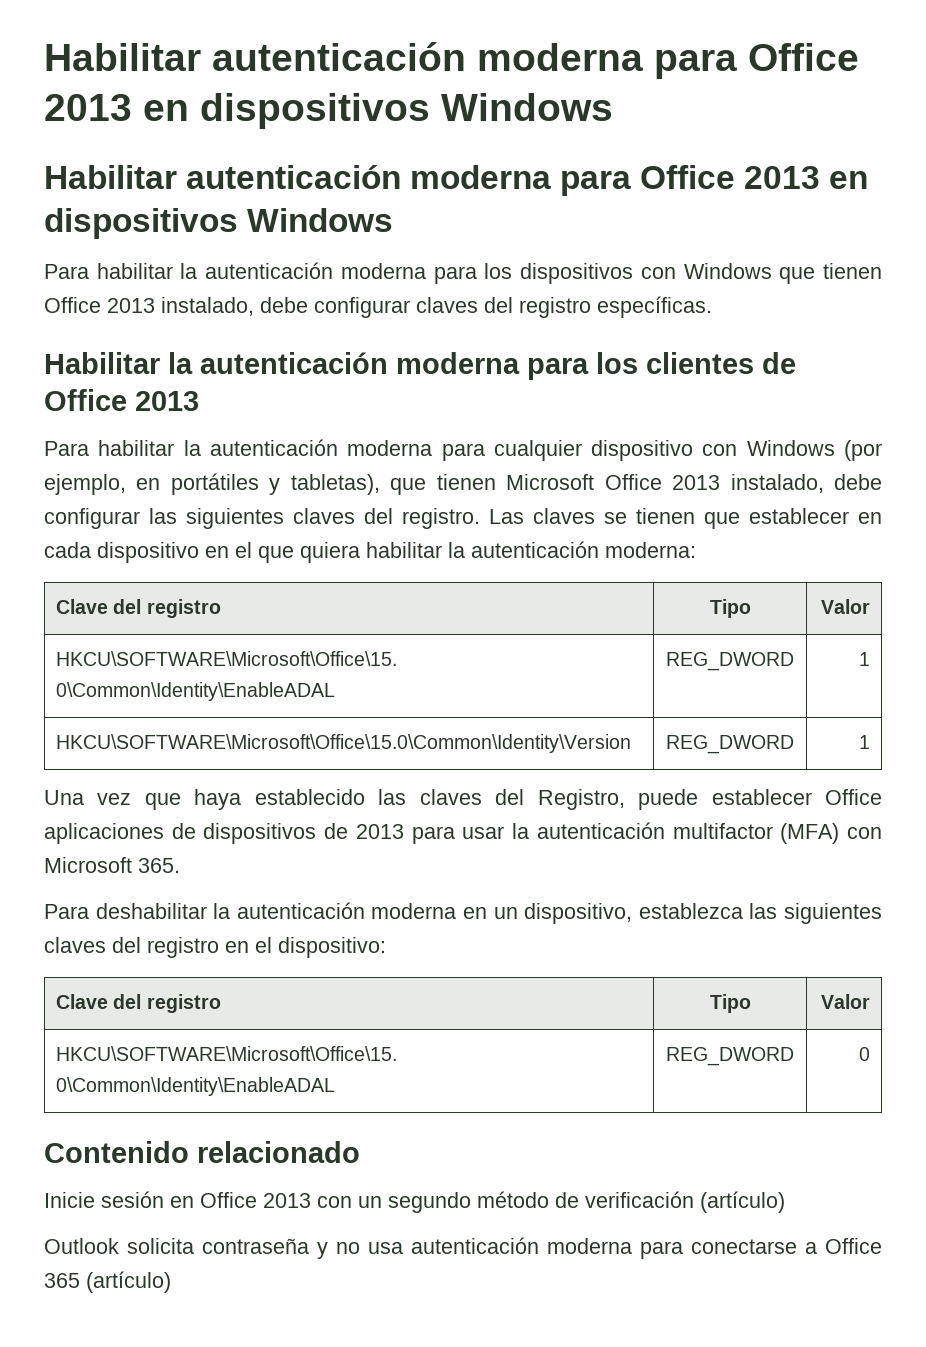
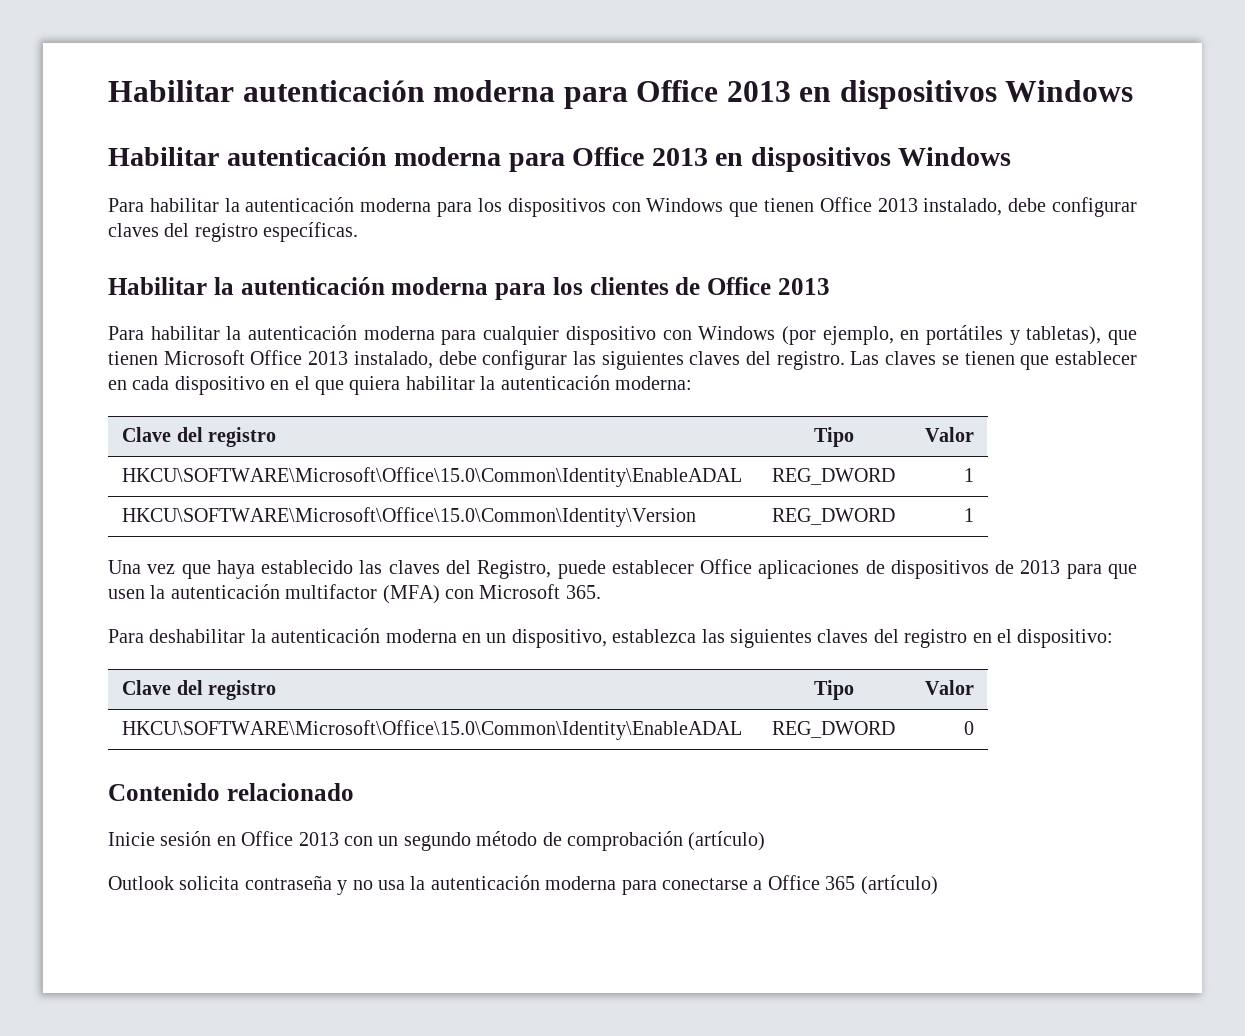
[462,826,505,839] usar -> [1108,564,1138,579] [108,589,145,599] que usen
[585,1191,694,1208] verificación -> [566,831,683,851] comprobación
(403, 1248) none -> [410,876,426,890] la

